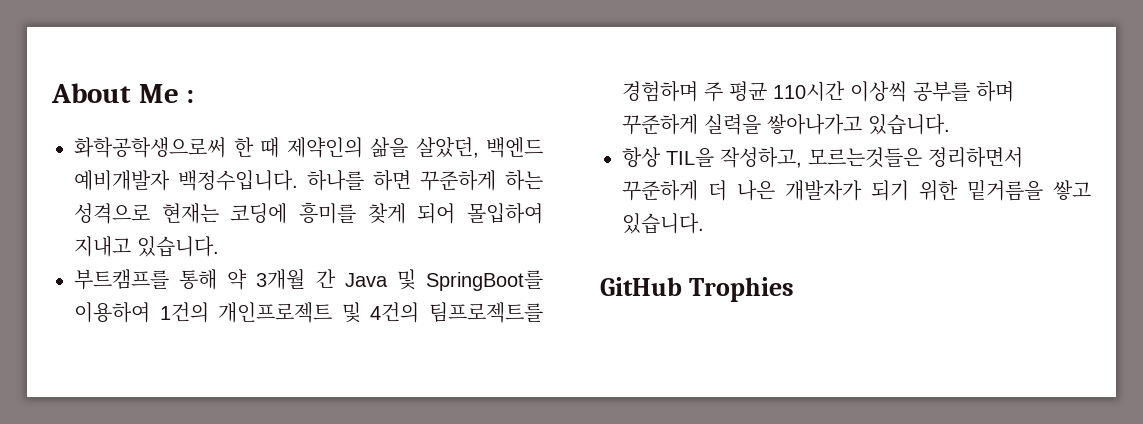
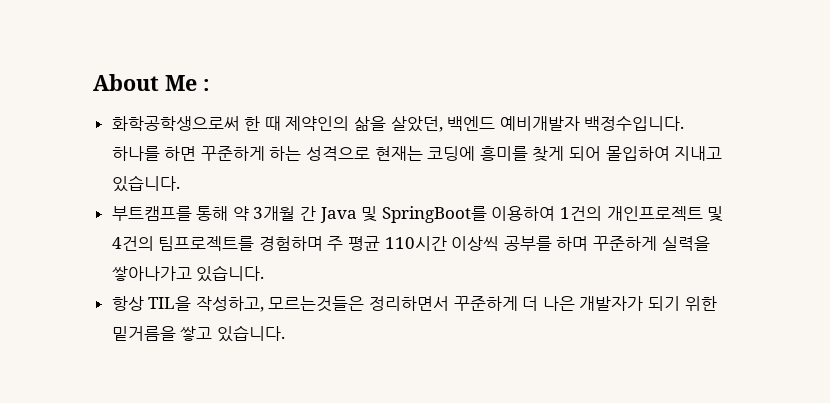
[600,277,794,302] // GitHub Trophies -> (285, 333) none

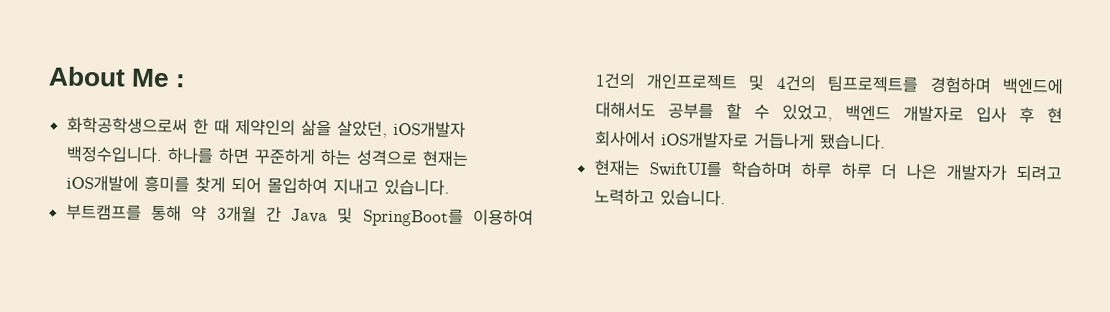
[447,116,580,131] 백엔드 예비개발자 -> [392,120,466,138] iOS개발자
[427,146,476,161] 코딩에 -> [65,174,139,192] iOS개발에
[327,236,710,251] [111,265,265,282] [111,296,717,312] [111,326,213,341] 주 평균 110시간 이상씩 공부를 하며 꾸준하게 실력을 쌓아나가고 있습니다. // 항상 TIL을 작성하고, 모르는것들은 정리하면서 꾸준하게 더 나은 개발자가 되기 위한 밑거름을 쌓고 -> [1002,77,1064,95] [594,101,1063,124] [594,130,886,151] [593,159,1062,182] [593,188,655,206] 백엔드에 대해서도 공부를 할 수 있었고, 백엔드 개발자로 입사 후 현 회사에서 iOS개발자로 거듭나게 됐습니다. // 현재는 SwiftUI를 학습하며 하루 하루 더 나은 개발자가 되려고 노력하고

